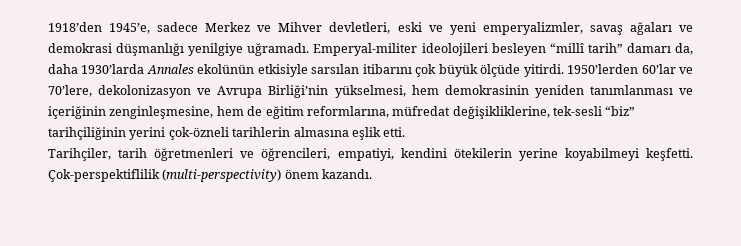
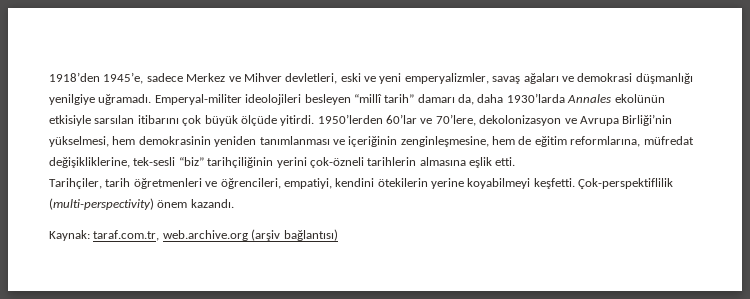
(373, 174) none -> [49,229,338,241] // Kaynak: taraf.com.tr, web.archive.org (arşiv bağlantısı)

